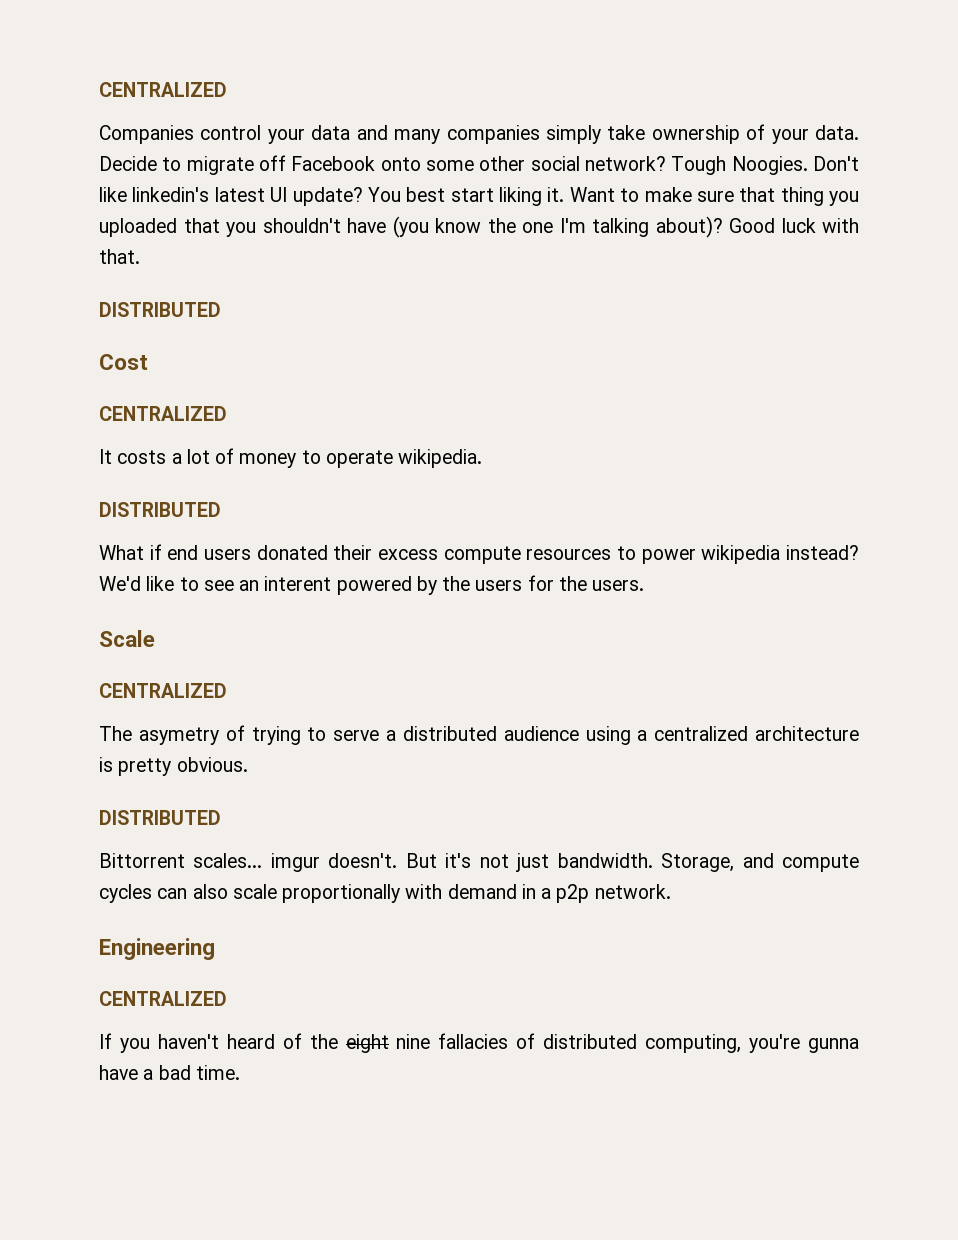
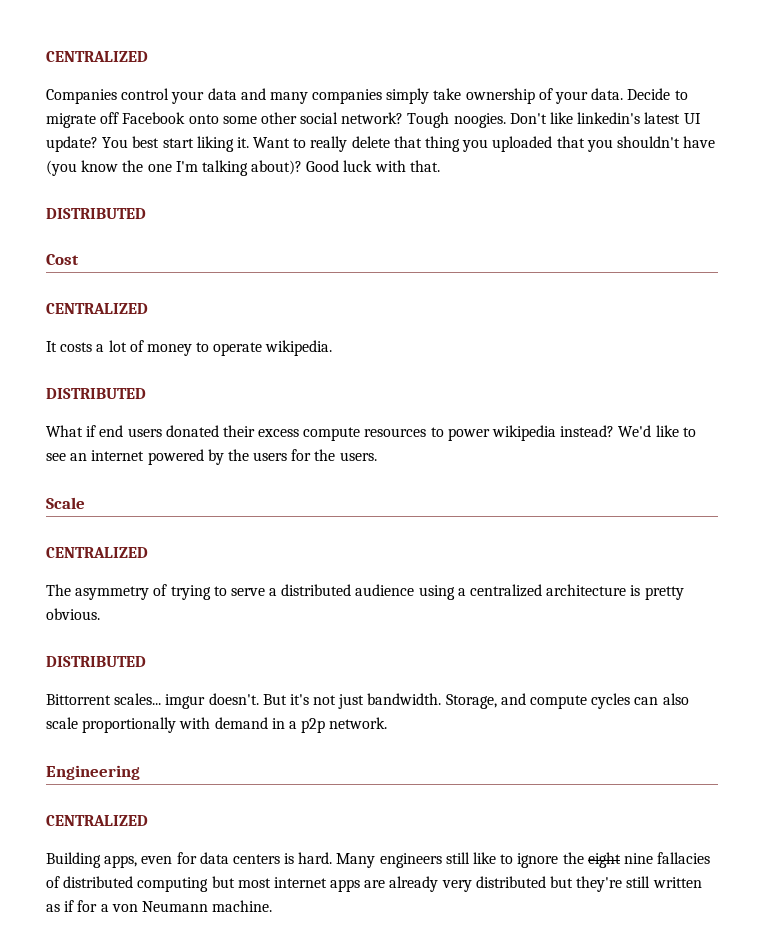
[731,156,808,175] Noogies. -> [453,113,506,128] noogies.
[644,187,734,202] make sure -> [310,136,390,152] really delete
[264,576,332,591] interent -> [91,450,145,461] internet
[138,727,219,745] asymetry -> [75,586,150,600] asymmetry
[99,1033,302,1053] If you haven't heard of -> [46,852,559,868] Building apps, even for data centers is hard. Many engineers still like to ignore
[645,1034,859,1053] [99,1065,240,1080] computing, you're gunna have a bad time. -> [137,876,702,892] [46,900,273,912] computing but most internet apps are already very distributed but they're still written as if for a von Neumann machine.

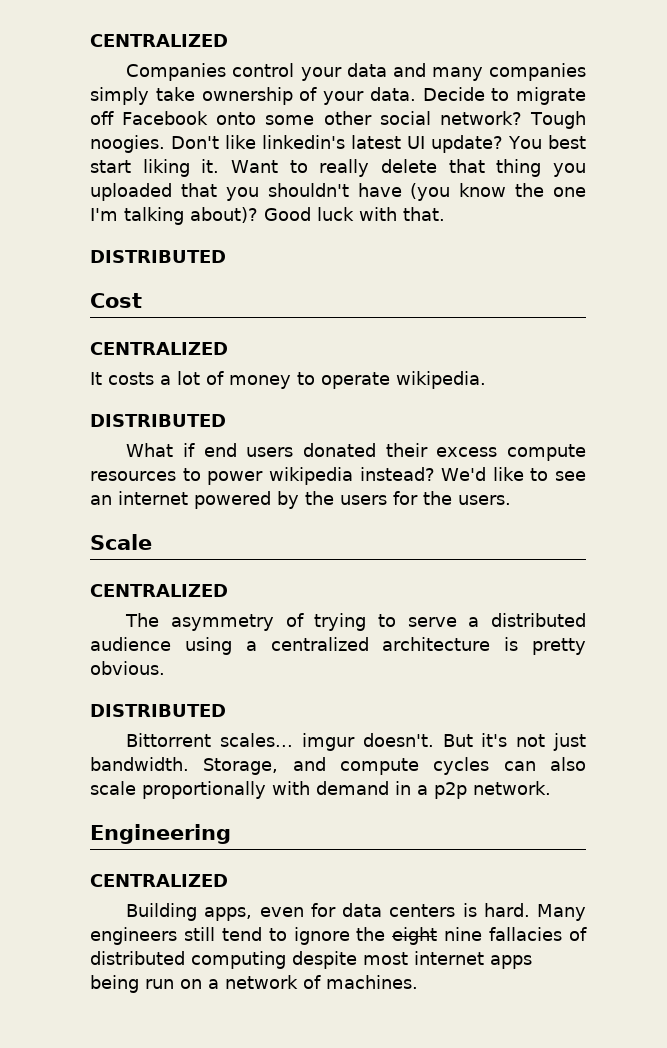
[473,852,497,864] like -> [221,927,262,941] tend
[211,876,235,888] but -> [292,951,357,969] despite
[364,876,702,892] [46,900,273,912] are already very distributed but they're still written as if for a von Neumann machine. -> [90,975,418,993] being run on a network of machines.

